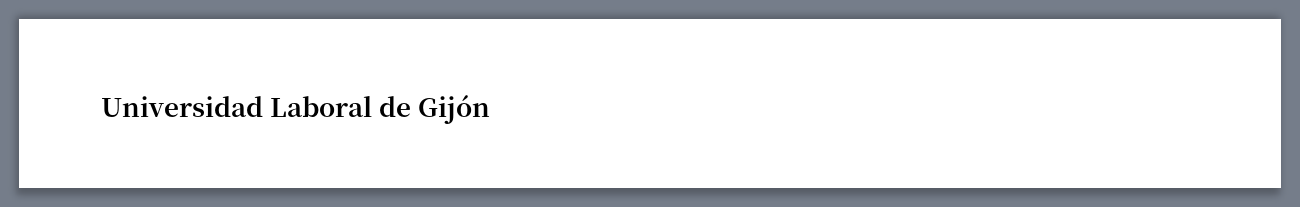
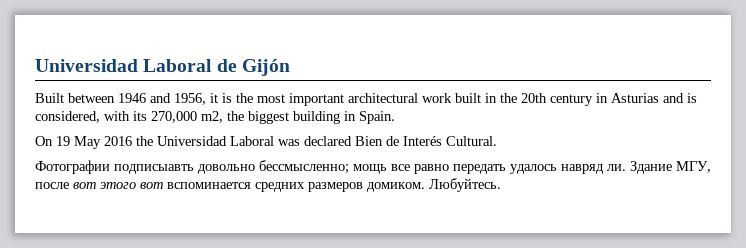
(491, 109) none -> [35,93,697,106] [35,111,395,124] [35,136,497,149] [35,160,711,174] [35,178,501,192] // Built between 1946 and 1956, it is the most important architectural work built in the 20th century in Asturias and is considered, with its 270,000 m2, the biggest building in Spain. // On 19 May 2016 the Universidad Laboral was declared Bien de Interés Cultural. // Фотографии подписыавть довольно бессмысленно; мощь все равно передать удалось навряд ли. Здание МГУ, после вот этого вот вспоминается средних размеров домиком. Любуйтесь.

